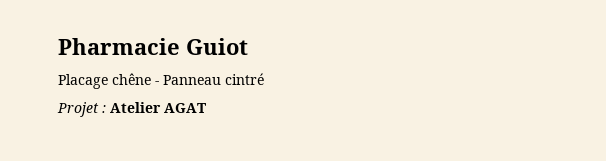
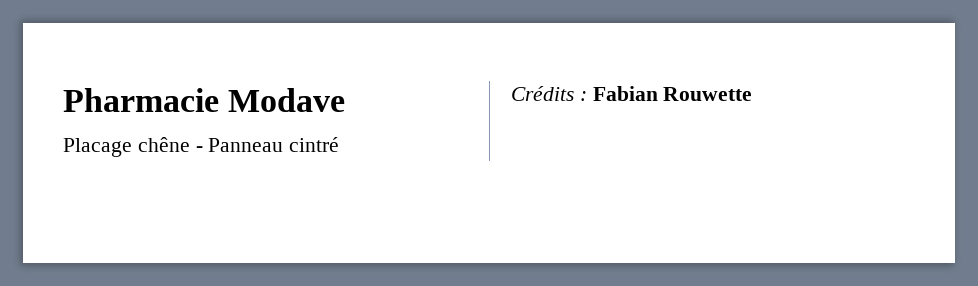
[186,38,248,55] Guiot -> [228,88,346,112] Modave
[57,102,206,117] Projet : Atelier AGAT -> [511,86,753,101] Crédits : Fabian Rouwette

